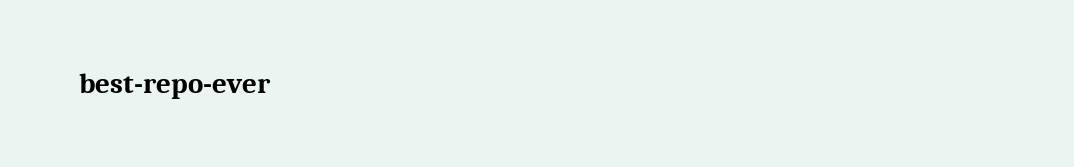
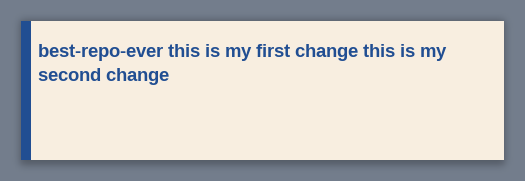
(271, 86) none -> [168,44,447,61] [38,68,169,85] this is my first change this is my second change

